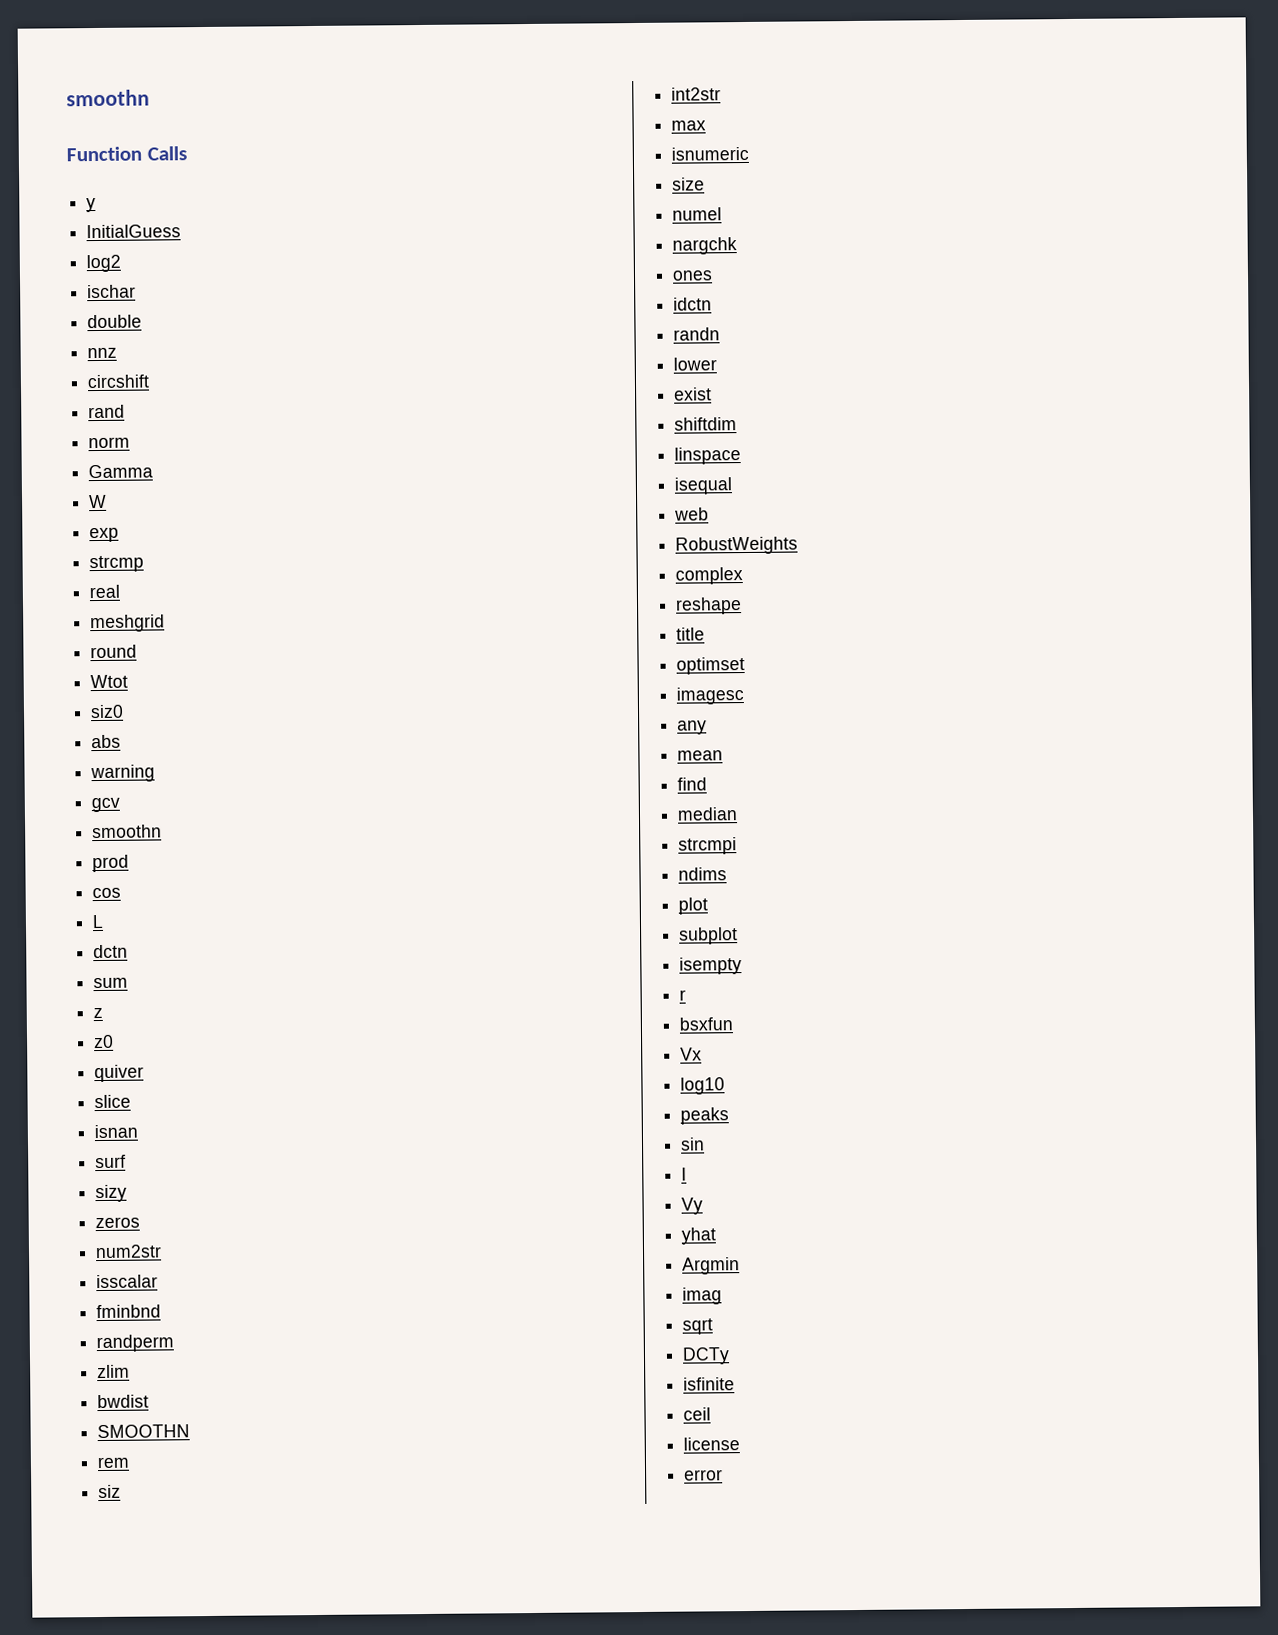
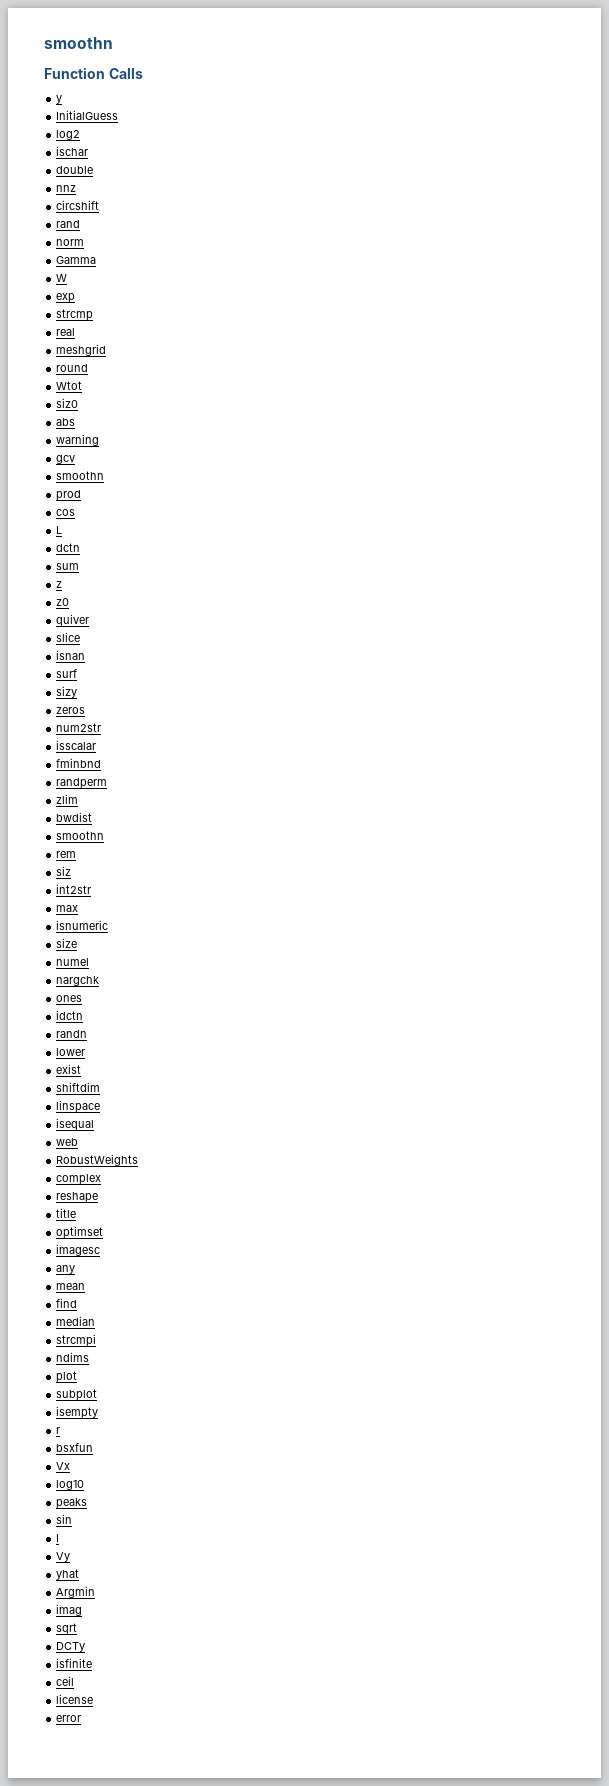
[97,1424,191,1439] SMOOTHN -> [56,831,105,840] smoothn

